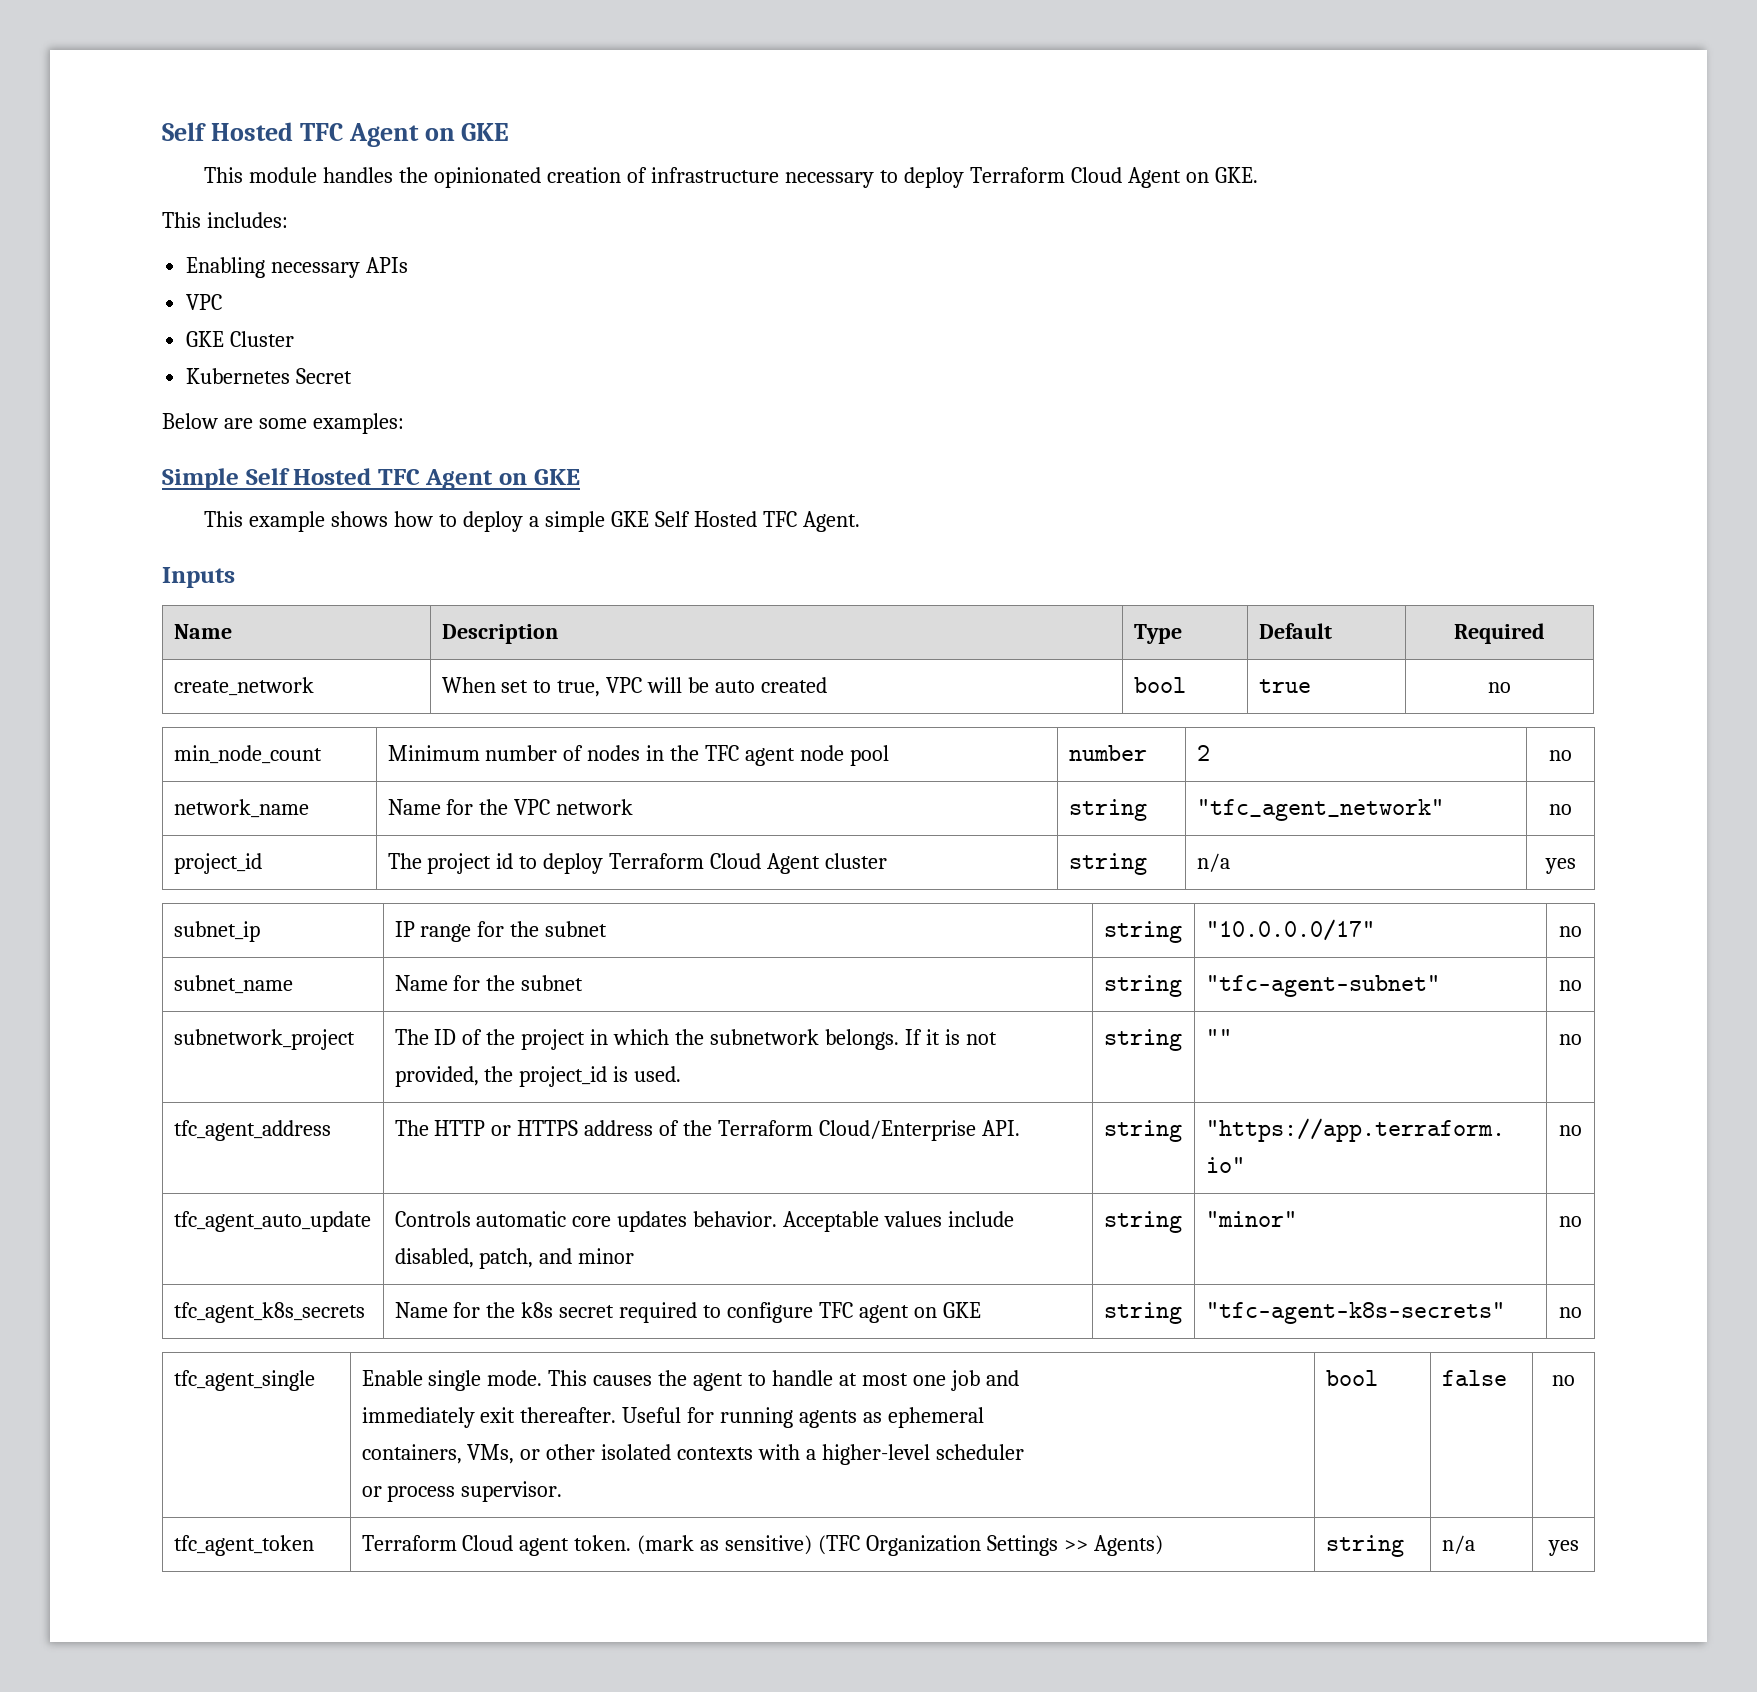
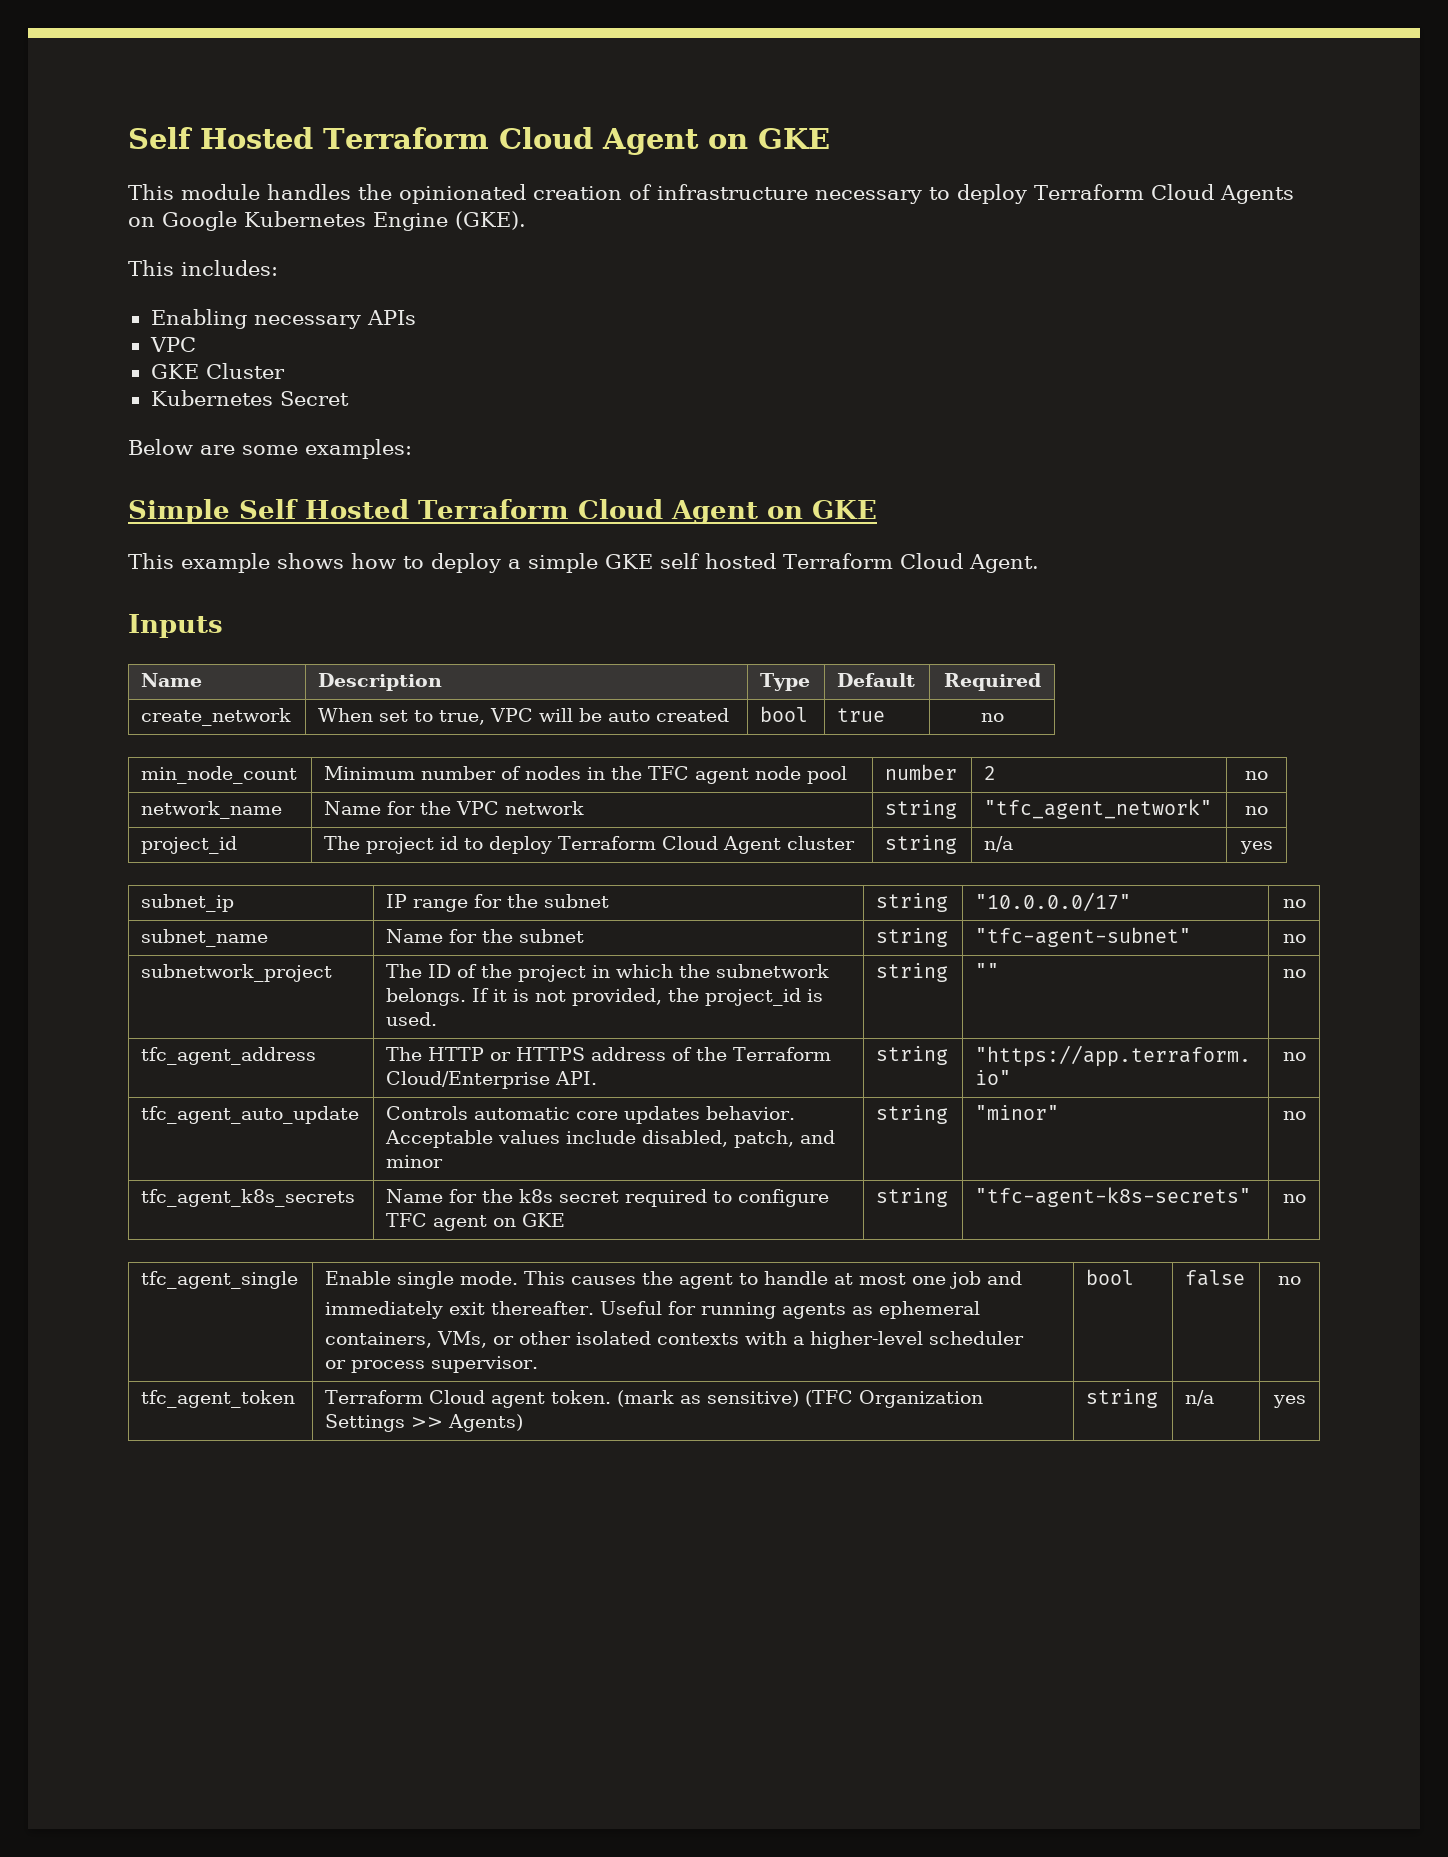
[162,122,343,141] Self Hosted TFC -> [128,127,593,149] Self Hosted Terraform Cloud
[1127,167,1258,188] Agent on GKE. -> [1219,185,1294,204] [128,211,526,231] Agents on Google Kubernetes Engine (GKE).
[377,469,420,485] TFC -> [418,499,663,519] Terraform Cloud
[654,511,797,527] Self Hosted TFC -> [660,553,963,569] self hosted Terraform Cloud

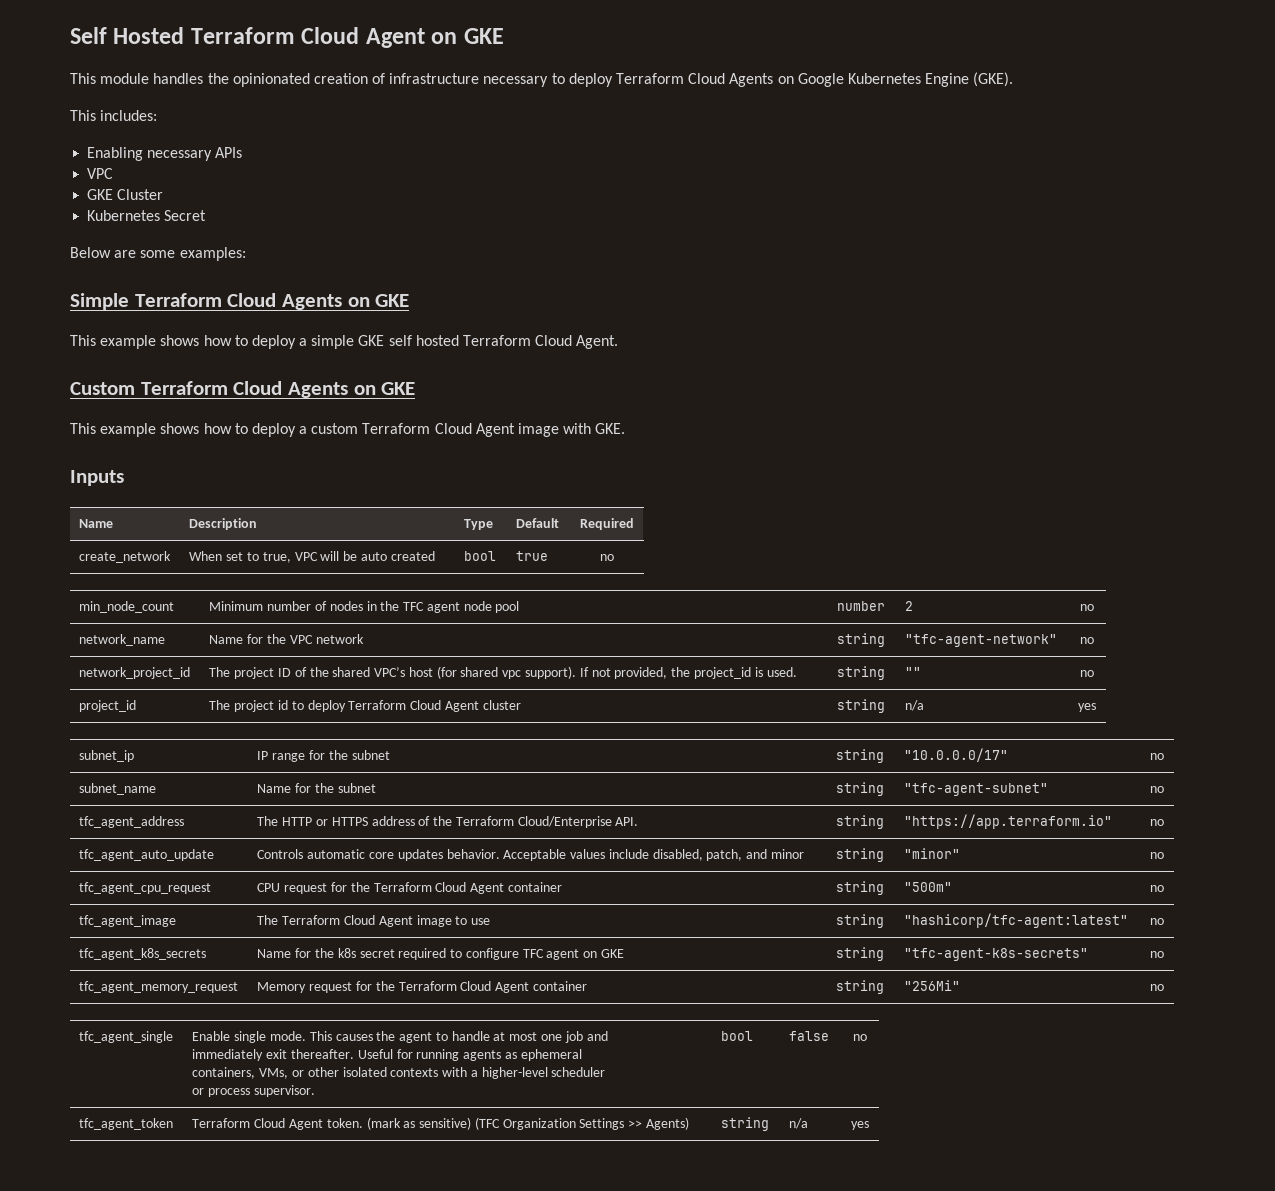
[239,499,758,524] Self Hosted Terraform Cloud Agent -> [134,293,343,310] Terraform Cloud Agents
(1039, 563) none -> [70,381,416,398] [70,423,626,437] // Custom Terraform Cloud Agents on GKE // This example shows how to deploy a custom Terraform Cloud Agent image with GKE.
[984,799,1213,819] "tfc_agent_network" -> [905,634,1058,647] [1079,637,1094,644] [79,667,191,679] [209,666,797,679] [837,666,886,680] [905,667,922,677] "tfc-agent-network" | no // network_project_id | The project ID of the shared VPC’s host (for shared vpc support). If not provided, the project_id is used. | string | ""
[141,964,333,982] [386,964,830,982] [386,988,824,1006] [386,1012,438,1026] [876,963,949,982] [975,963,1000,978] [1282,969,1306,978] // subnetwork_project | The ID of the project in which the subnetwork belongs. If it is not provided, the project_id is used. | string | "" | no -> (1164, 789) none
(1306, 1115) none -> [79,882,212,894] [257,882,562,894] [836,881,885,895] [904,882,953,892] [1149,885,1164,892] [79,915,177,927] [257,915,491,927] [836,914,885,928] [904,913,1129,928] [1149,918,1164,925] // tfc_agent_cpu_request | CPU request for the Terraform Cloud Agent container | string | "500m" | no // tfc_agent_image | The Terraform Cloud Agent image to use | string | "hashicorp/tfc-agent:latest" | no
(1306, 1198) none -> [79,981,239,993] [257,981,587,993] [836,980,885,994] [904,980,961,991] [1149,984,1164,991] // tfc_agent_memory_request | Memory request for the Terraform Cloud Agent container | string | "256Mi" | no
[491,1392,546,1408] agent -> [289,1119,324,1130] Agent

